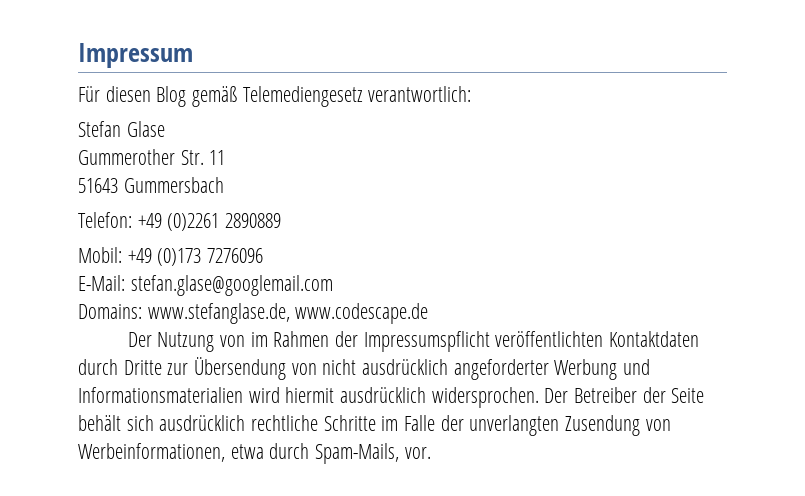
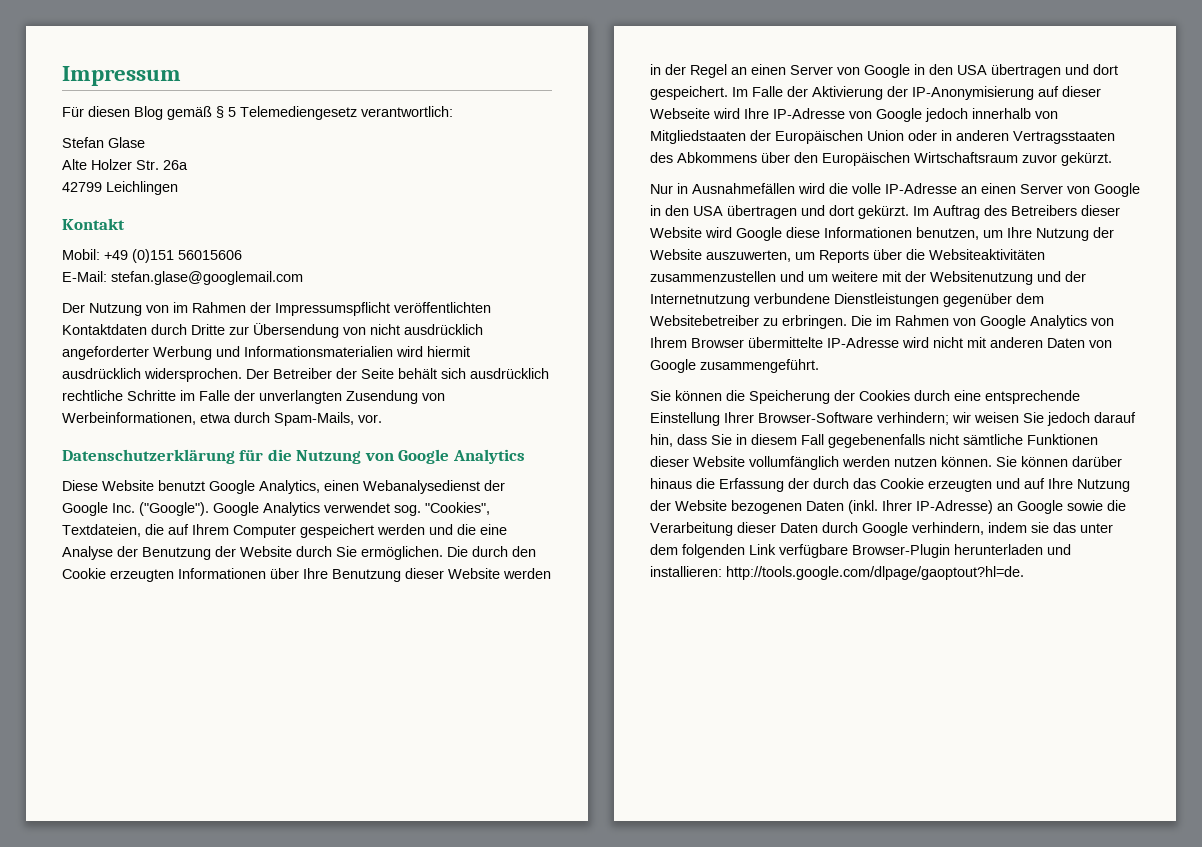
(238, 96) none -> [216,106,236,118] § 5
[78,149,226,165] [78,177,224,193] [78,212,281,231] Gummerother Str. 11 // 51643 Gummersbach // Telefon: +49 (0)2261 2890889 -> [62,159,188,170] [62,181,178,195] [62,218,125,230] Alte Holzer Str. 26a // 42799 Leichlingen // Kontakt
[157,248,264,266] (0)173 7276096 -> [132,249,242,263] (0)151 56015606
[78,303,429,324] // Domains: www.stefanglase.de, www.codescape.de -> (303, 278) none
(431, 453) none -> [62,449,525,464] [62,480,505,494] [62,502,490,516] [62,524,507,538] [62,546,536,560] [62,568,551,582] [650,64,1118,78] [650,86,1101,100] [650,108,1058,122] [650,130,1115,144] [650,152,1112,166] [650,183,1140,197] [650,205,1120,219] [650,227,1114,241] [650,249,1045,263] [650,271,1086,285] [650,293,1044,307] [650,315,1114,329] [650,337,1112,348] [650,359,819,373] [650,390,1080,404] [650,412,1136,426] [650,434,1098,448] [650,456,1122,470] [650,478,1130,492] [650,500,1126,514] [650,522,1113,536] [650,544,1071,558] [650,566,1024,580] // Datenschutzerklärung für die Nutzung von Google Analytics // Diese Website benutzt Google Analytics, einen Webanalysedienst der Google Inc. ("Google"). Google Analytics verwendet sog. "Cookies", Textdateien, die auf Ihrem Computer gespeichert werden und die eine Analyse der Benutzung der Website durch Sie ermöglichen. Die durch den Cookie erzeugten Informationen über Ihre Benutzung dieser Website werden in der Regel an einen Server von Google in den USA übertragen und dort gespeichert. Im Falle der Aktivierung der IP-Anonymisierung auf dieser Webseite wird Ihre IP-Adresse von Google jedoch innerhalb von Mitgliedstaaten der Europäischen Union oder in anderen Vertragsstaaten des Abkommens über den Europäischen Wirtschaftsraum zuvor gekürzt. // Nur in Ausnahmefällen wird die volle IP-Adresse an einen Server von Google in den USA übertragen und dort gekürzt. Im Auftrag des Betreibers dieser Website wird Google diese Informationen benutzen, um Ihre Nutzung der Website auszuwerten, um Reports über die Websiteaktivitäten zusammenzustellen und um weitere mit der Websitenutzung und der Internetnutzung verbundene Dienstleistungen gegenüber dem Websitebetreiber zu erbringen. Die im Rahmen von Google Analytics von Ihrem Browser übermittelte IP-Adresse wird nicht mit anderen Daten von Google zusammengeführt. // Sie können die Speicherung der Cookies durch eine entsprechende Einstellung Ihrer Browser-Software verhindern; wir weisen Sie jedoch darauf hin, dass Sie in diesem Fall gegebenenfalls nicht sämtliche Funktionen dieser Website vollumfänglich werden nutzen können. Sie können darüber hinaus die Erfassung der durch das Cookie erzeugten und auf Ihre Nutzung der Website bezogenen Daten (inkl. Ihrer IP-Adresse) an Google sowie die Verarbeitung dieser Daten durch Google verhindern, indem sie das unter dem folgenden Link verfügbare Browser-Plugin herunterladen und installieren: http://tools.google.com/dlpage/gaoptout?hl=de.

